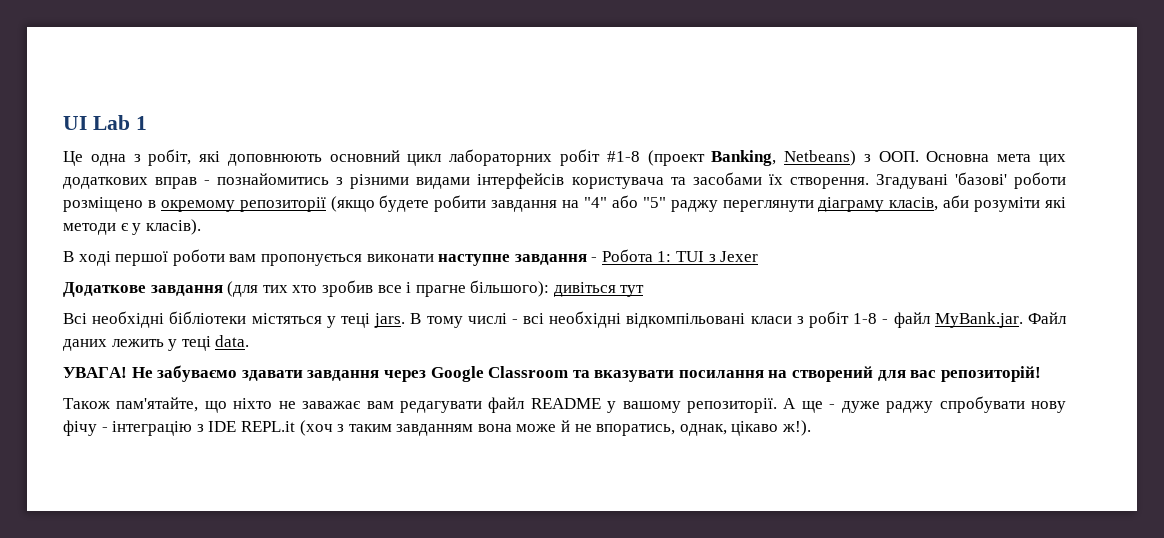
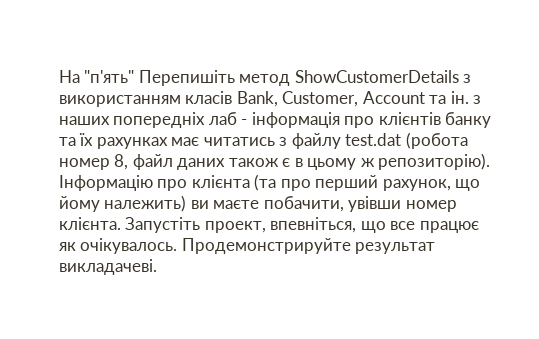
[63,115,147,130] [63,149,1067,166] [63,172,1067,189] [63,195,1067,212] [63,219,201,235] [63,249,759,266] [63,280,645,297] [63,311,1067,328] [63,335,250,351] [63,365,1041,382] [63,396,1067,413] [63,420,812,436] UI Lab 1 // Це одна з робіт, які доповнюють основний цикл лабораторних робіт #1-8 (проект Banking, Netbeans) з ООП. Основна мета цих додаткових вправ - познайомитись з різними видами інтерфейсів користувача та засобами їх створення. Згадувані 'базові' роботи розміщено в окремому репозиторії (якщо будете робити завдання на "4" або "5" раджу переглянути діаграму класів, аби розуміти які методи є у класів). // В ході першої роботи вам пропонується виконати наступне завдання - Робота 1: TUI з Jexer // Додаткове завдання (для тих хто зробив все і прагне більшого): дивіться тут // Всі необхідні бібліотеки містяться у теці jars. В тому числі - всі необхідні відкомпільовані класи з робіт 1-8 - файл MyBank.jar. Файл даних лежить у теці data. // УВАГА! Не забуваємо здавати завдання через Google Classroom та вказувати посилання на створений для вас репозиторій! // Також пам'ятайте, що ніхто не заважає вам редагувати файл README у вашому репозиторії. А ще - дуже раджу спробувати нову фічу - інтеграцію з IDE REPL.it (хоч з таким завданням вона може й не впоратись, однак, цікаво ж!). -> [59,70,472,86] [59,91,482,107] [59,112,492,128] [59,132,468,149] [59,153,491,170] [59,174,481,191] [59,195,457,212] [59,217,479,233] [59,238,436,254] [59,259,157,275] На "п'ять" Перепишіть метод ShowCustomerDetails з використанням класів Bank, Customer, Account та ін. з наших попередніх лаб - інформація про клієнтів банку та їх рахунках має читатись з файлу test.dat (робота номер 8, файл даних також є в цьому ж репозиторію). Інформацію про клієнта (та про перший рахунок, що йому належить) ви маєте побачити, увівши номер клієнта. Запустіть проект, впевніться, що все працює як очікувалось. Продемонстрируйте результат викладачеві.

